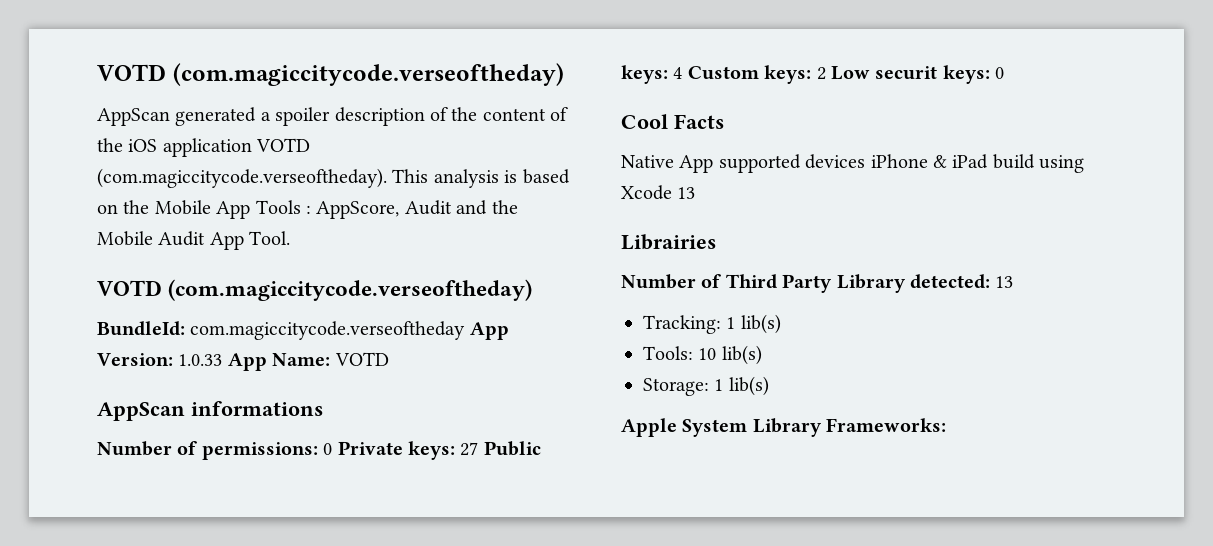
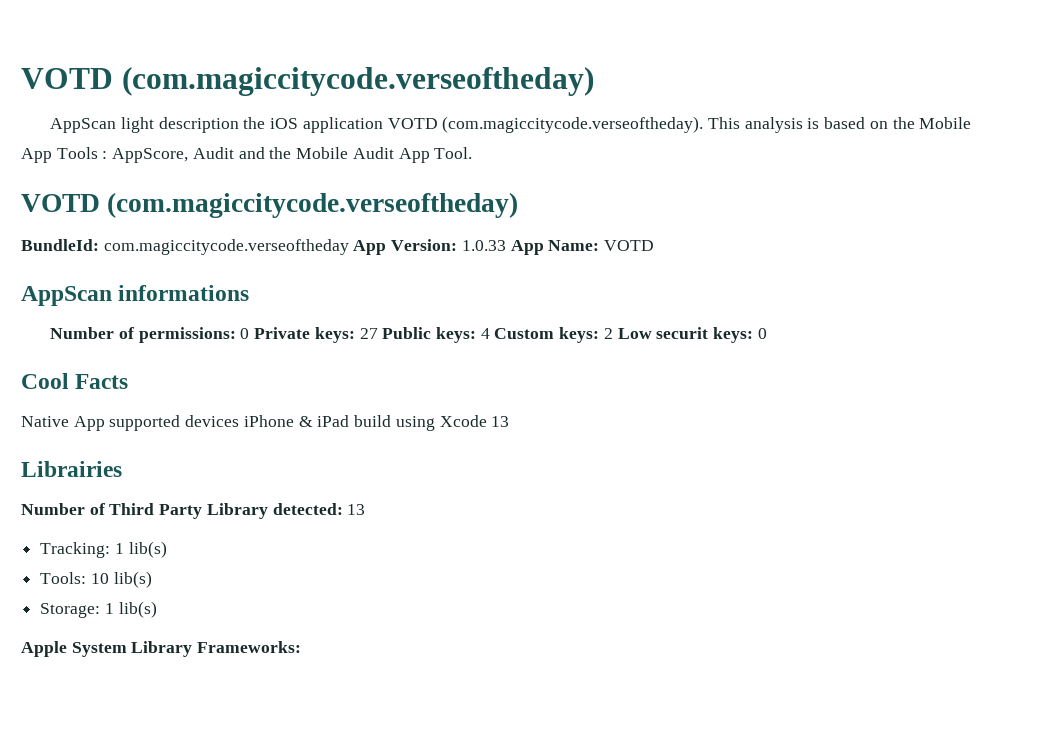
[175,107,569,126] generated a spoiler description of the content of -> [120,117,239,133] light description

